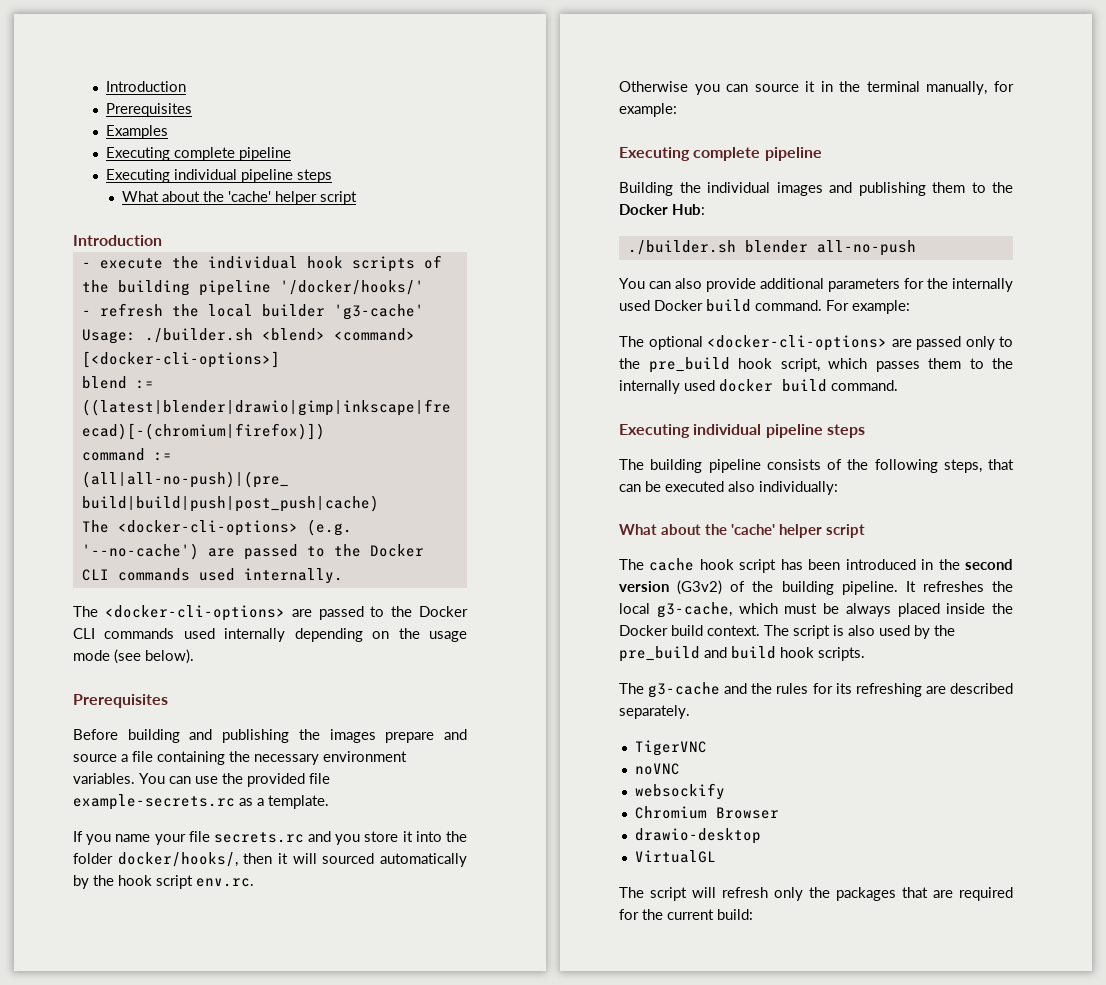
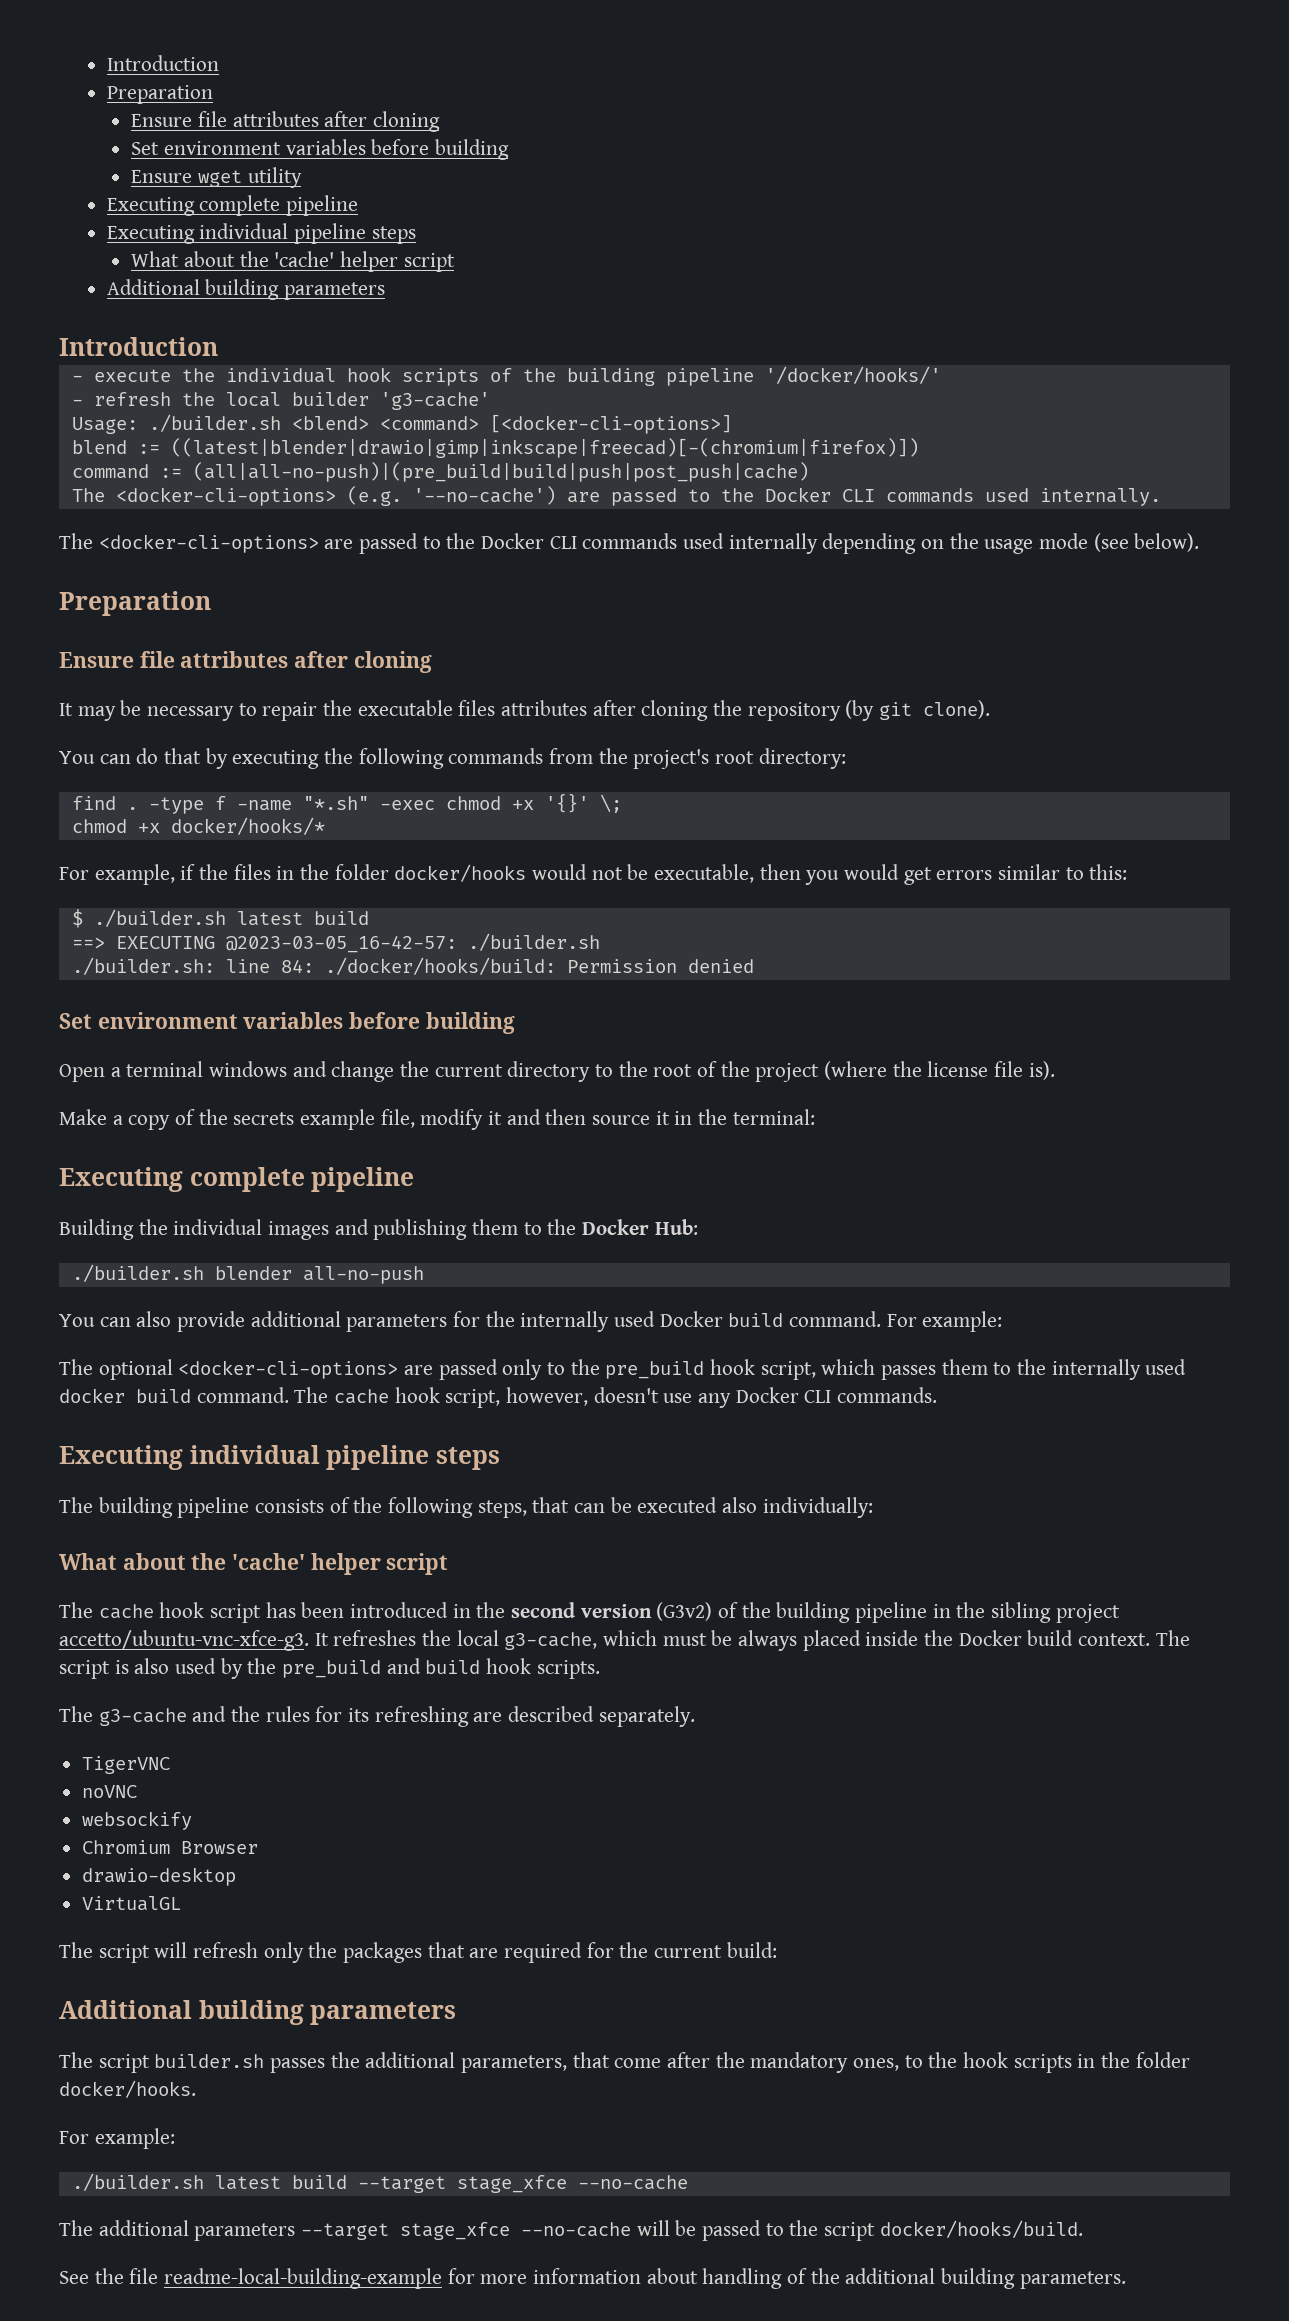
[105,81,186,92] [105,103,192,117] [105,125,168,139] Introduction // Prerequisites // Examples -> [106,55,219,71] [106,85,213,104] [131,111,440,132] [131,139,509,160] [131,167,302,188] Introduction // Preparation // Ensure file attributes after cloning // Set environment variables before building // Ensure wget utility
(358, 198) none -> [106,279,385,300] // Additional building parameters
[73,694,168,708] [73,729,468,743] [73,751,407,765] [73,773,330,787] [73,794,329,810] [73,831,468,845] [73,852,467,867] [73,875,254,889] [619,81,1014,95] [619,103,677,117] Prerequisites // Before building and publishing the images prepare and source a file containing the necessary environment variables. You can use the provided file example-secrets.rc as a template. // If you name your file secrets.rc and you store it into the folder docker/hooks/, then it will sourced automatically by the hook script env.rc. // Otherwise you can source it in the terminal manually, for example: -> [59,591,211,616] [59,651,432,673] [59,700,991,721] [59,748,846,769] [71,793,622,814] [71,817,325,835] [59,864,1128,885] [71,909,369,928] [71,933,600,953] [71,957,754,975] [59,1012,515,1034] [59,1061,1055,1082] [59,1109,815,1130] Preparation // Ensure file attributes after cloning // It may be necessary to repair the executable files attributes after cloning the repository (by git clone). // You can do that by executing the following commands from the project's root directory: // find . -type f -name "*.sh" -exec chmod +x '{}' \; // chmod +x docker/hooks/* // For example, if the files in the folder docker/hooks would not be executable, then you would get errors similar to this: // $ ./builder.sh latest build // ==> EXECUTING @2023-03-05_16-42-57: ./builder.sh // ./builder.sh: line 84: ./docker/hooks/build: Permission denied // Set environment variables before building // Open a terminal windows and change the current directory to the root of the project (where the license file is). // Make a copy of the secrets example file, modify it and then source it in the terminal:
(898, 385) none -> [294,1387,938,1408] The cache hook script, however, doesn't use any Docker CLI commands.
[841,581,898,595] pipeline. -> [855,1602,1120,1623] [59,1630,309,1651] pipeline in the sibling project accetto/ubuntu-vnc-xfce-g3.
(753, 914) none -> [59,2000,457,2025] [59,2052,1190,2073] [59,2080,196,2098] [59,2128,175,2149] [71,2173,688,2193] [59,2220,1083,2241] [59,2268,1126,2289] // Additional building parameters // The script builder.sh passes the additional parameters, that come after the mandatory ones, to the hook scripts in the folder docker/hooks. // For example: // ./builder.sh latest build --target stage_xfce --no-cache // The additional parameters --target stage_xfce --no-cache will be passed to the script docker/hooks/build. // See the file readme-local-building-example for more information about handling of the additional building parameters.

